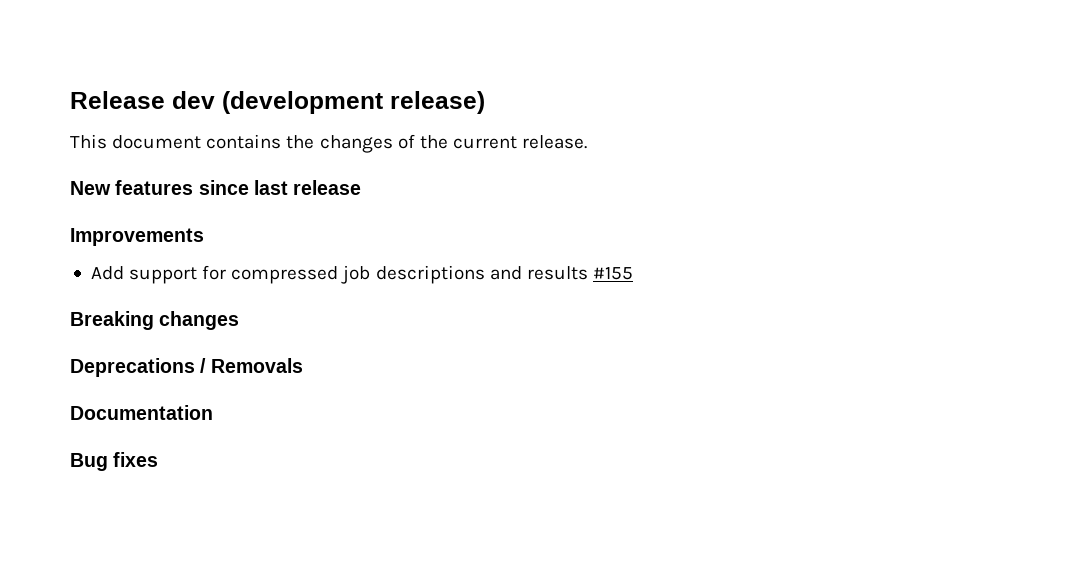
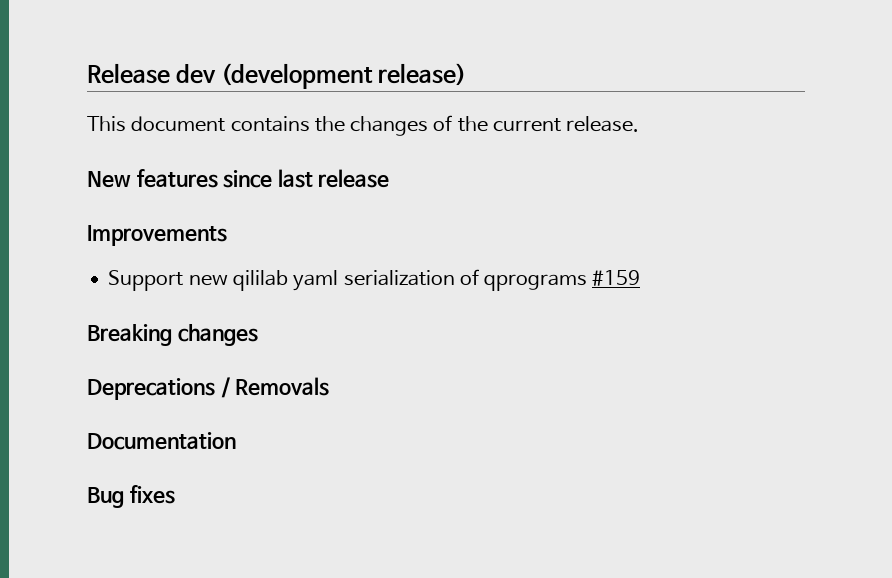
[90,265,633,284] Add support for compressed job descriptions and results #155 -> [108,269,641,291] Support new qililab yaml serialization of qprograms #159

